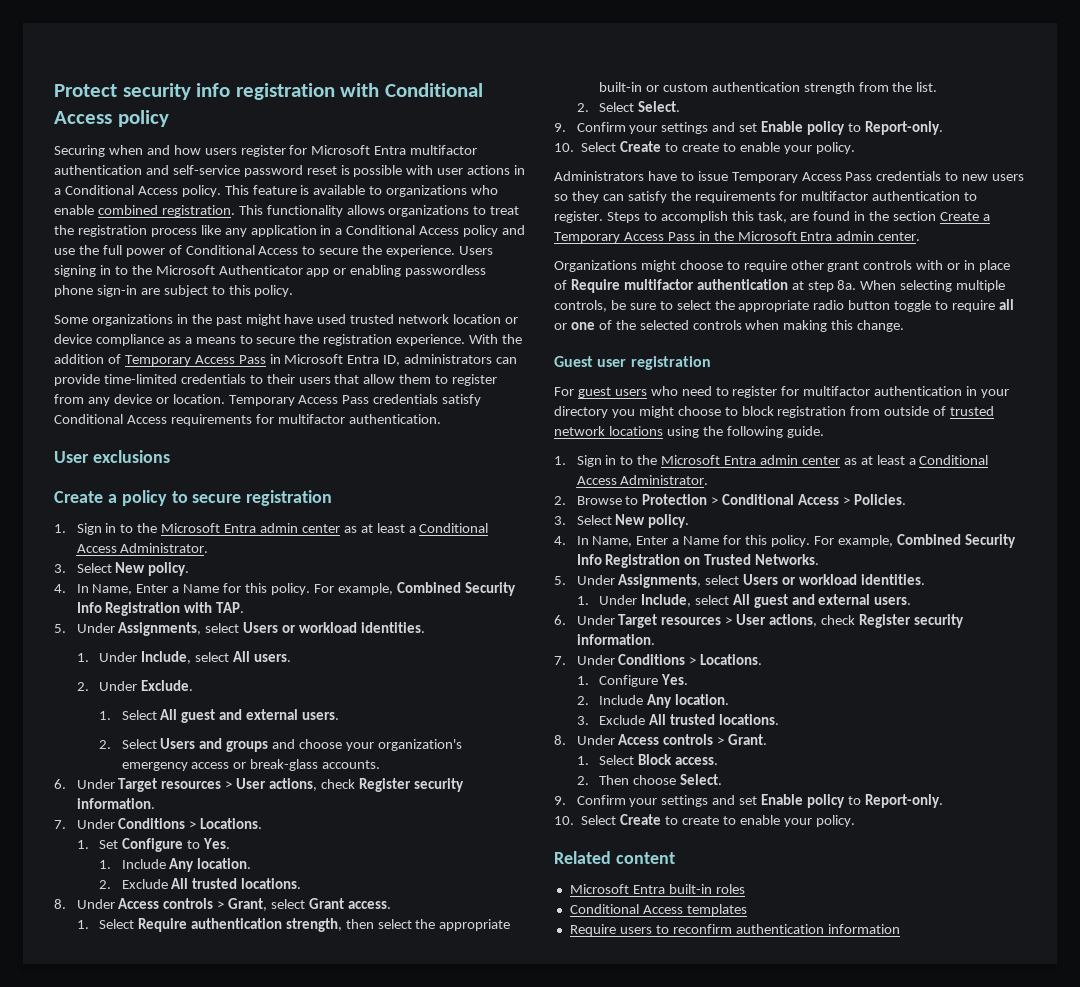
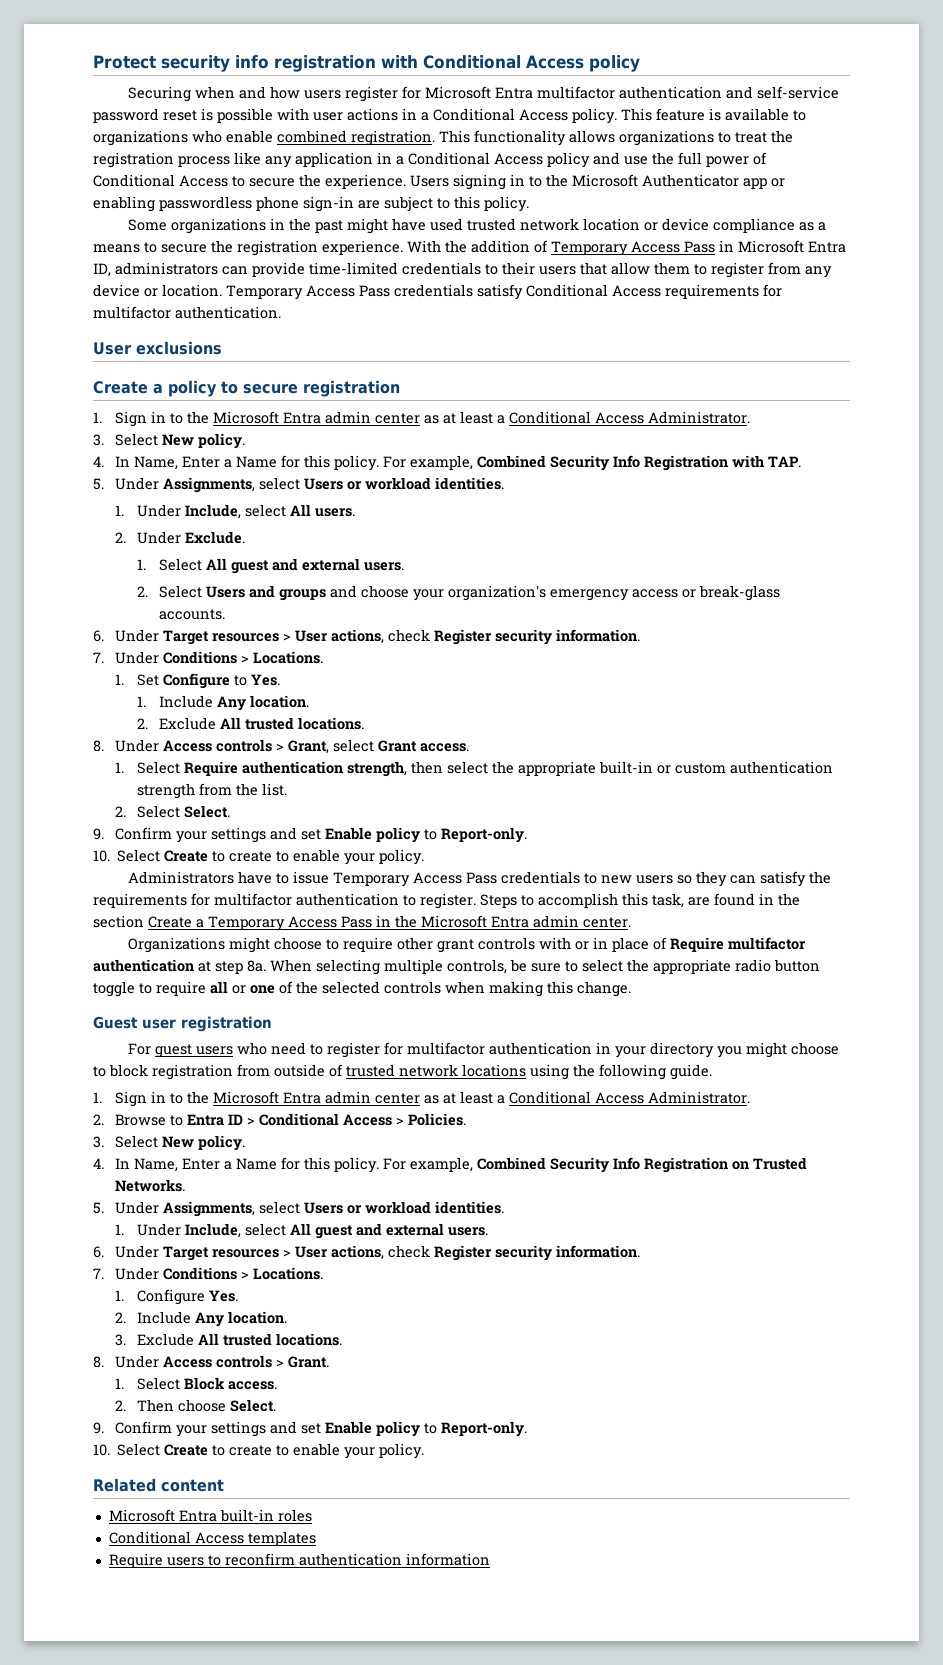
[642,494,708,505] Protection -> [187,1114,244,1126] Entra ID

